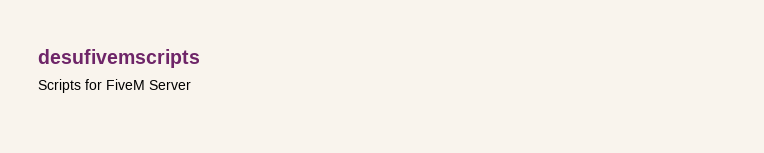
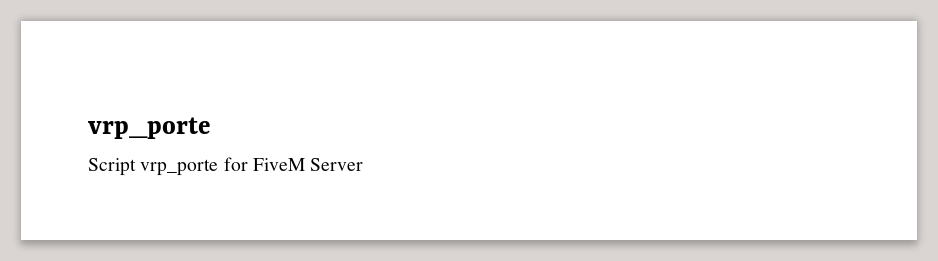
[38,49,200,68] [38,79,81,93] desufivemscripts // Scripts -> [88,117,211,139] [88,158,219,176] vrp_porte // Script vrp_porte

